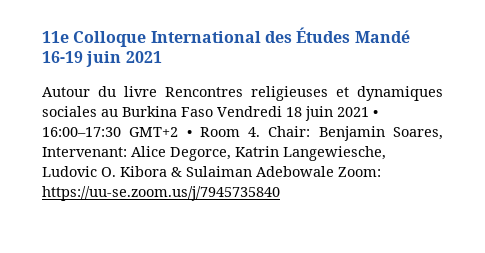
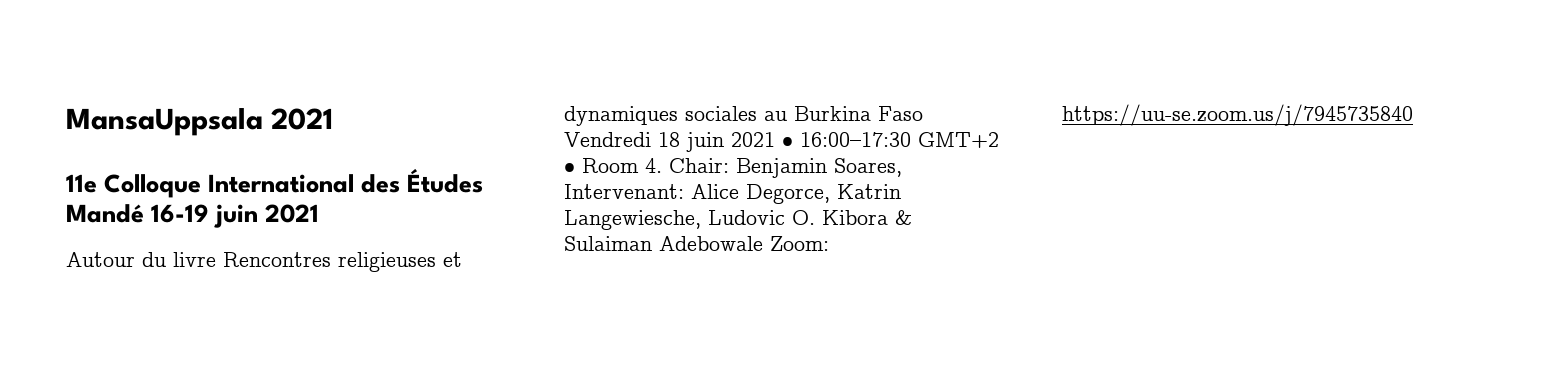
(42, 37) none -> [66,108,334,136] MansaUppsala 2021 //

